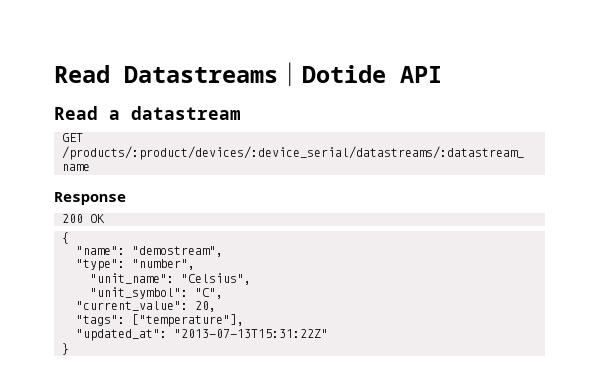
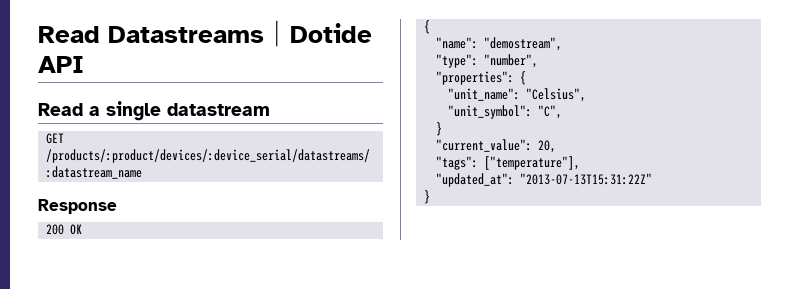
(120, 115) none -> [106,101,161,121] single
(195, 264) none -> [436,71,527,85] // "properties": {
(223, 293) none -> [436,122,443,136] // }

